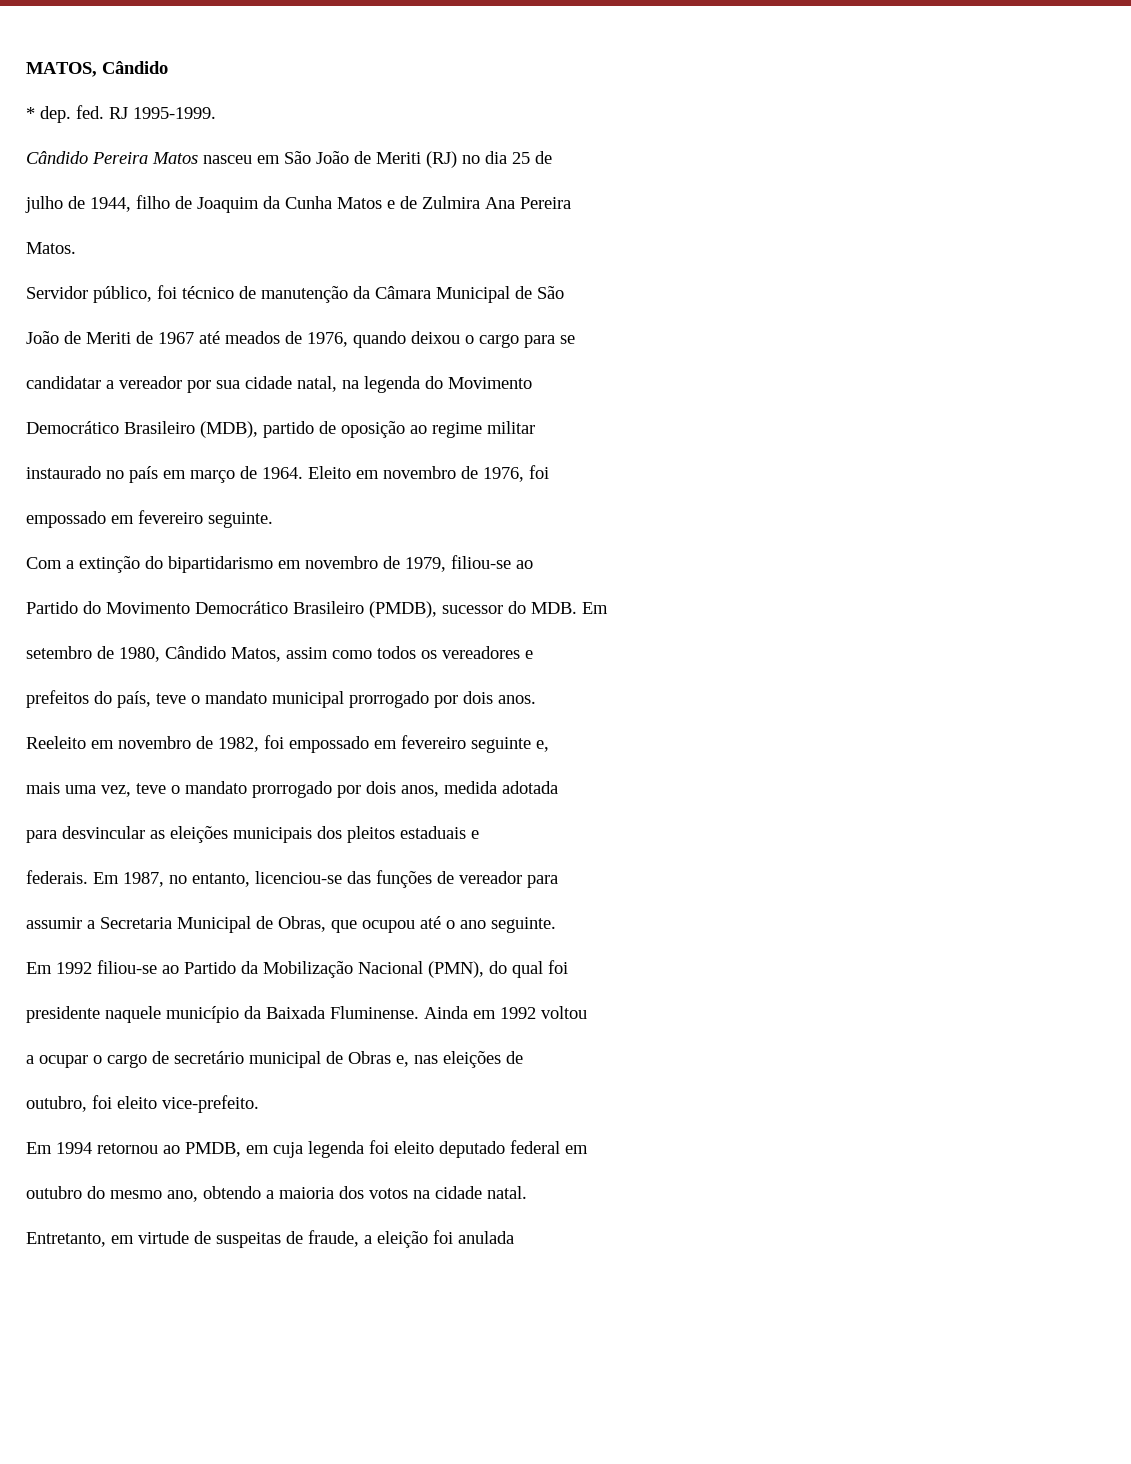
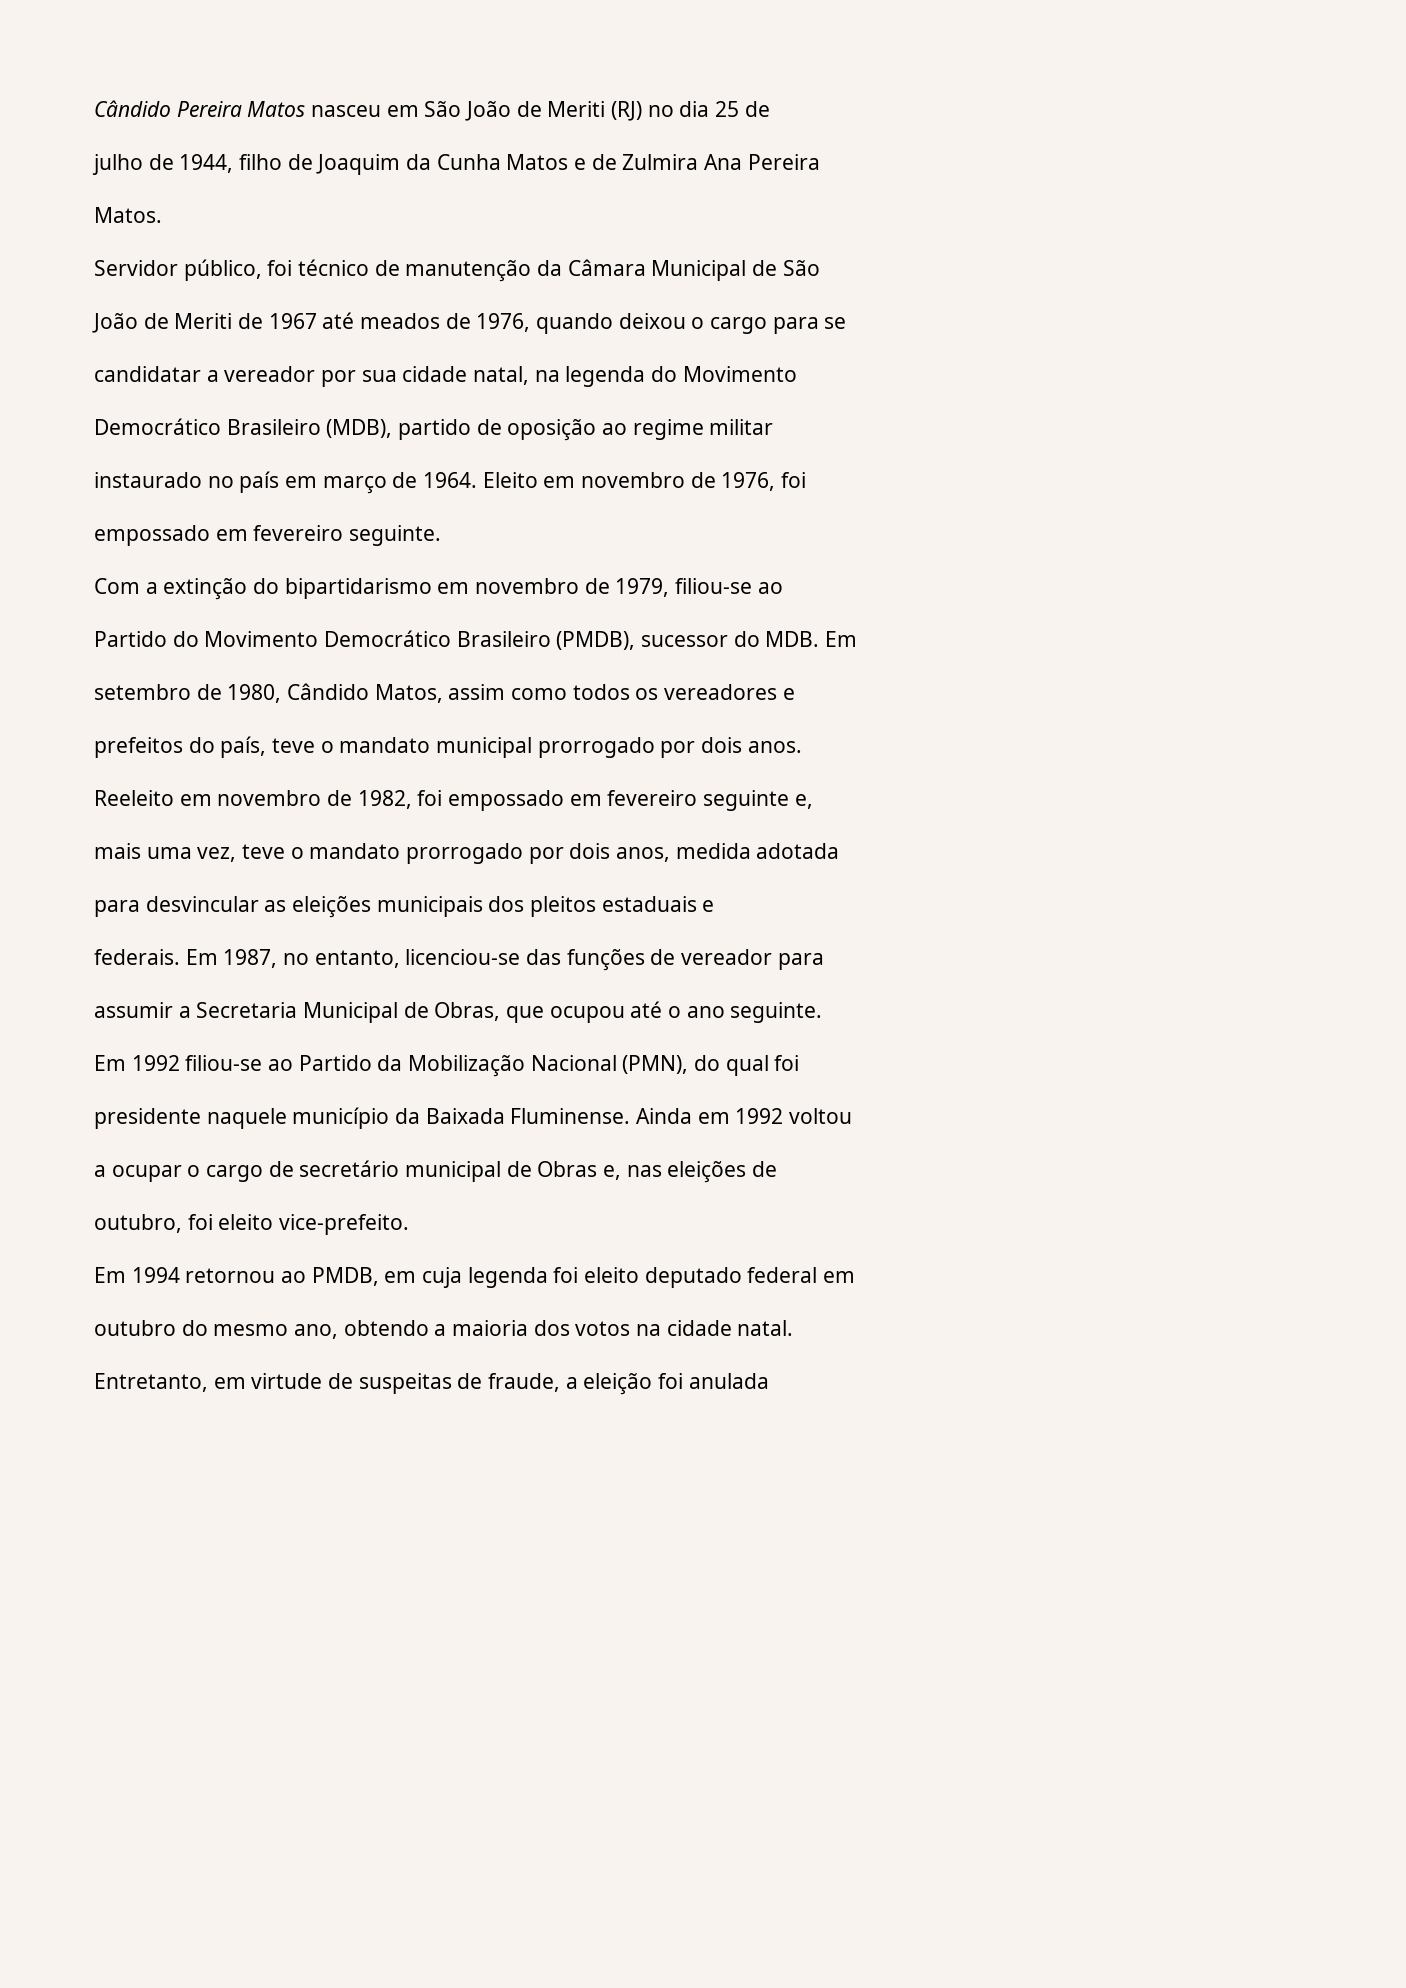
[26,61,168,77] [26,105,216,123] MATOS, Cândido // * dep. fed. RJ 1995-1999. // -> (94, 108) none

